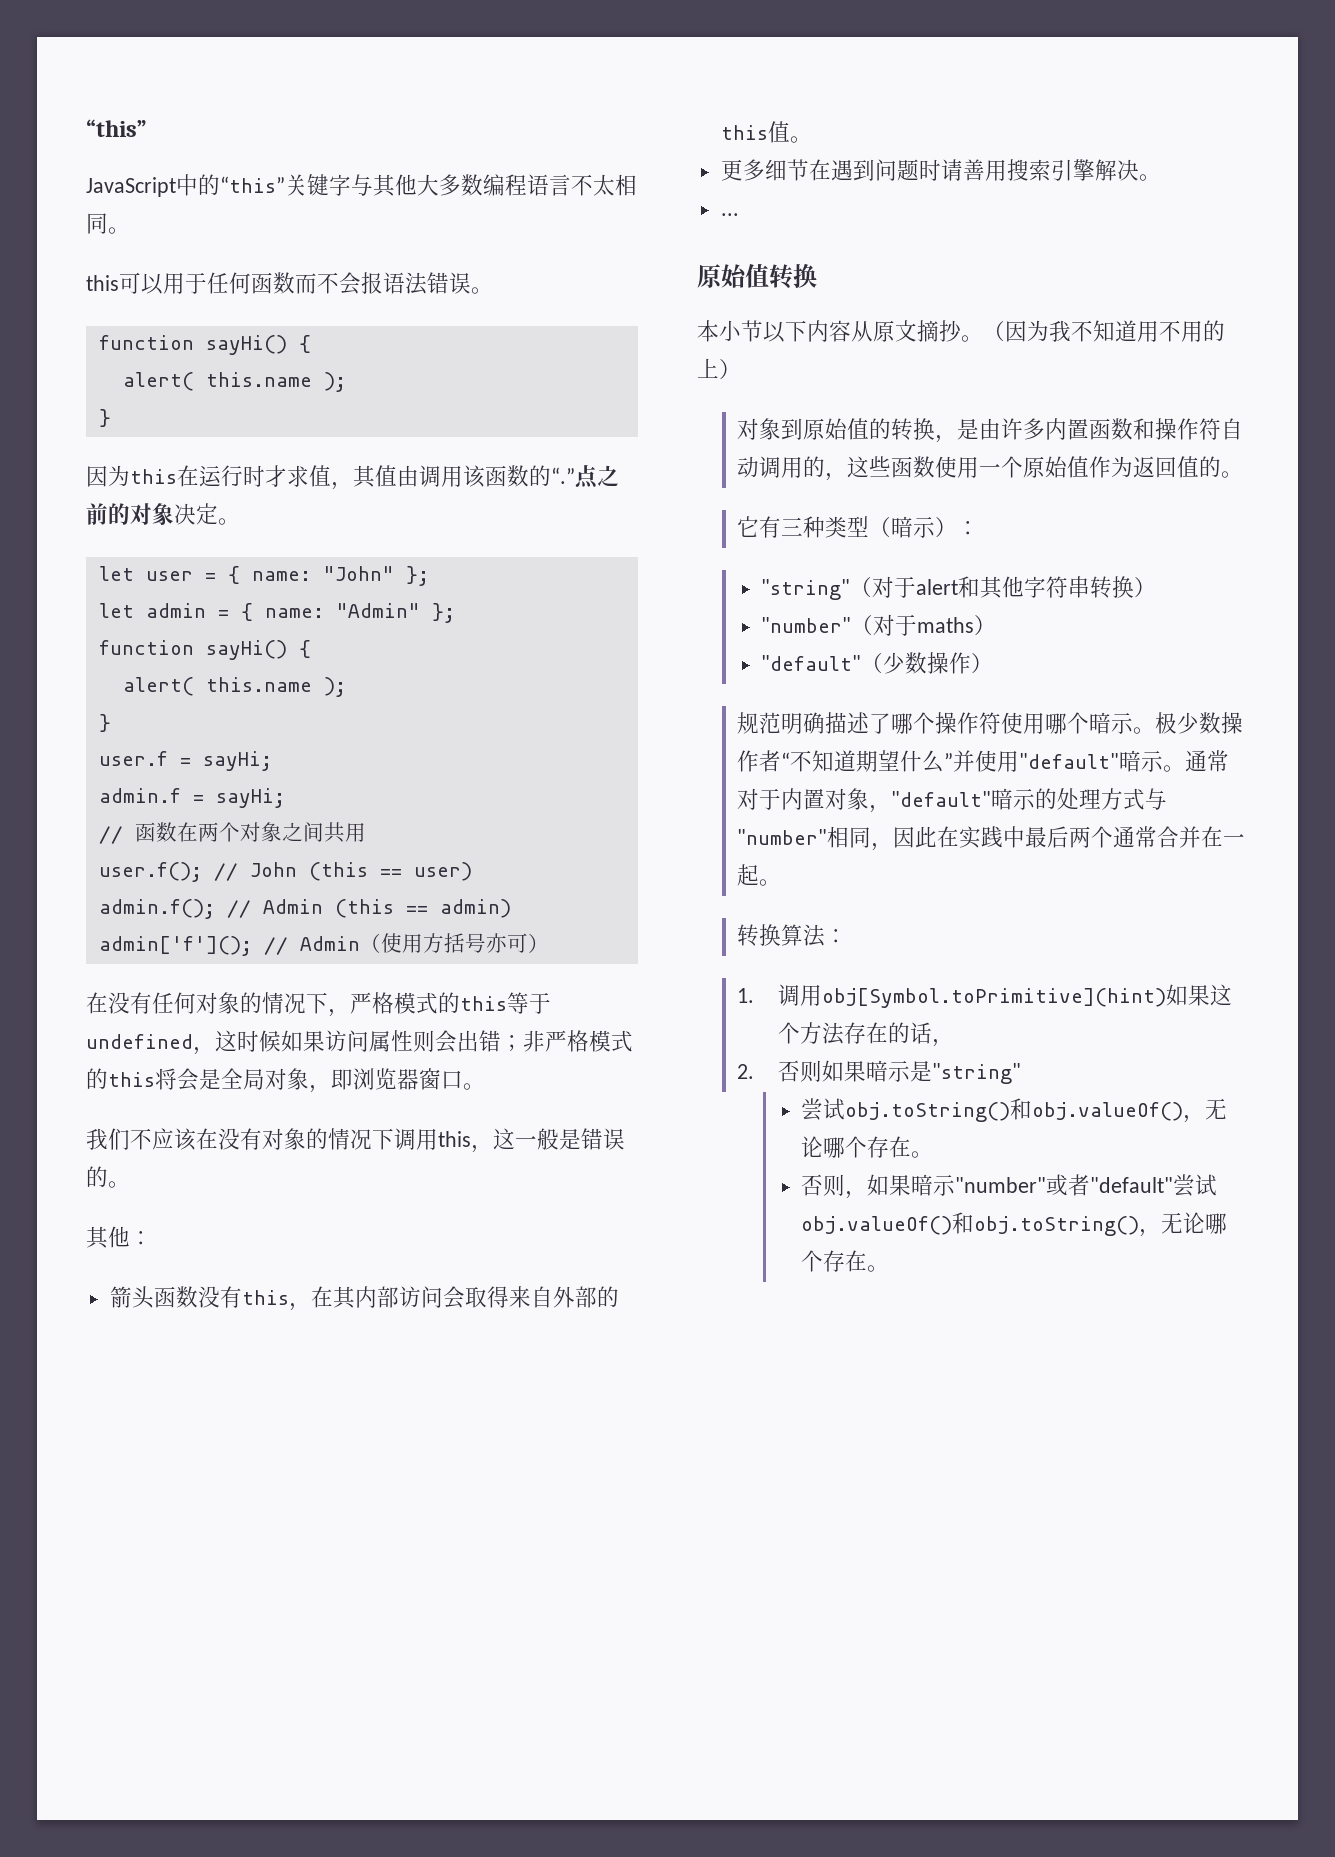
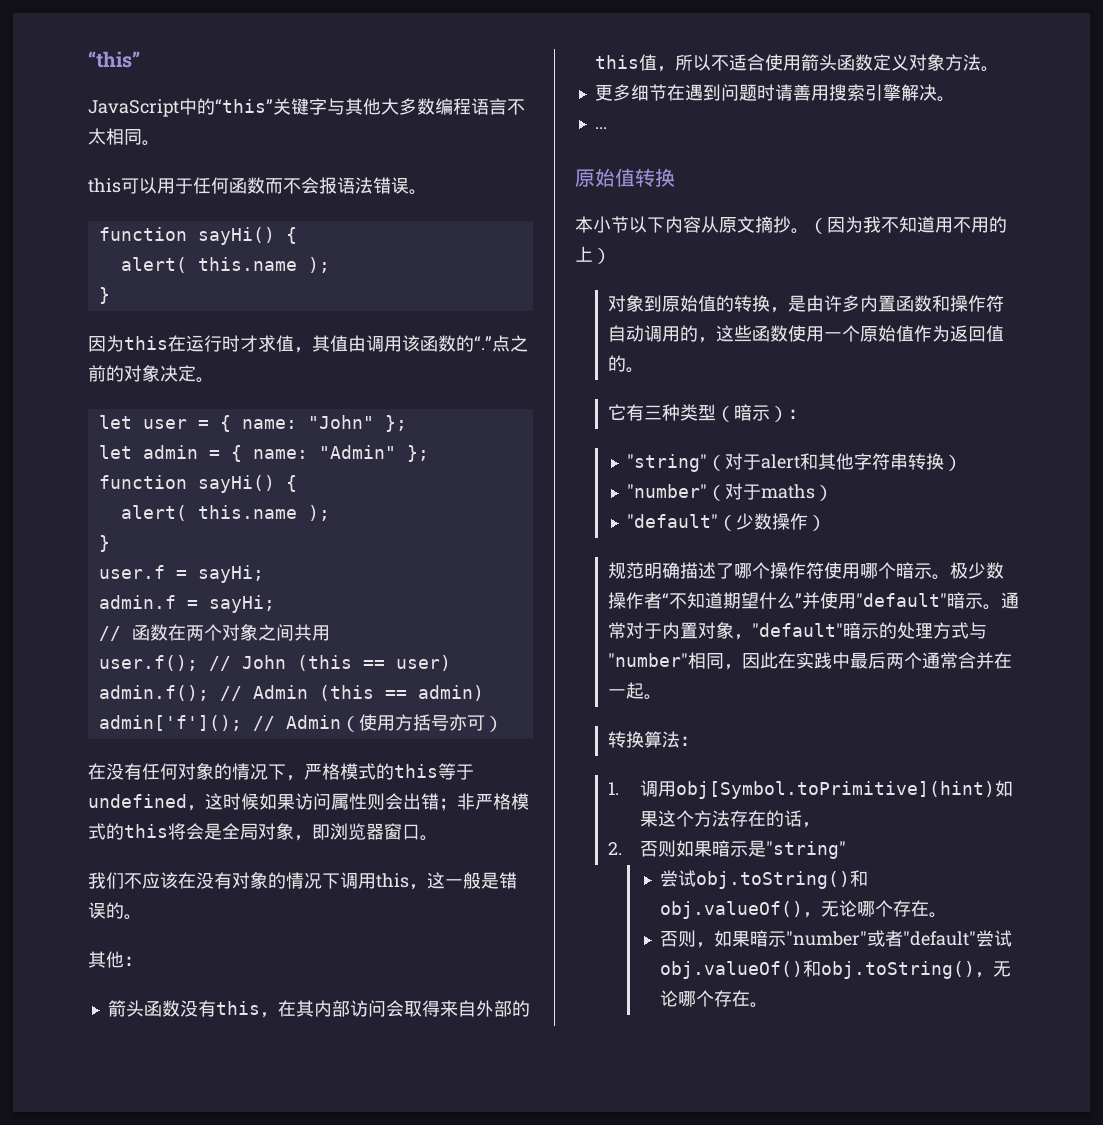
(790, 132) none -> [656,54,981,72] ，所以不适合使用箭头函数定义对象方法

